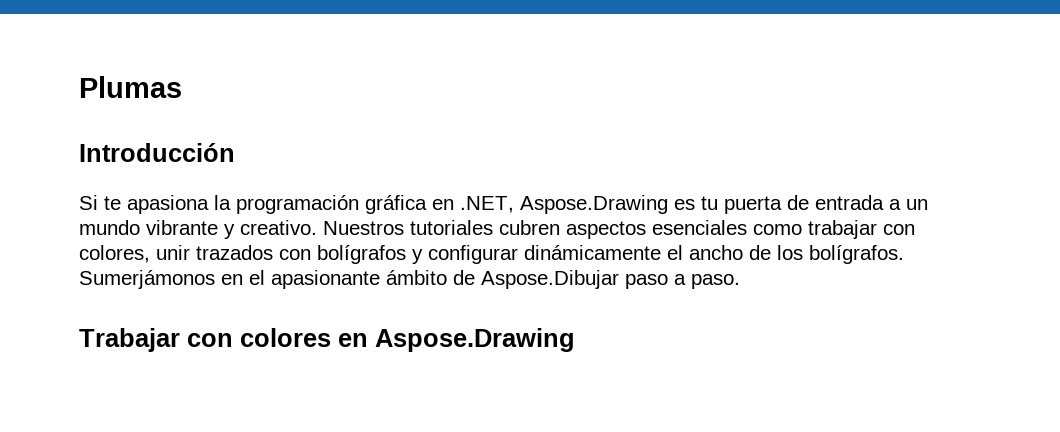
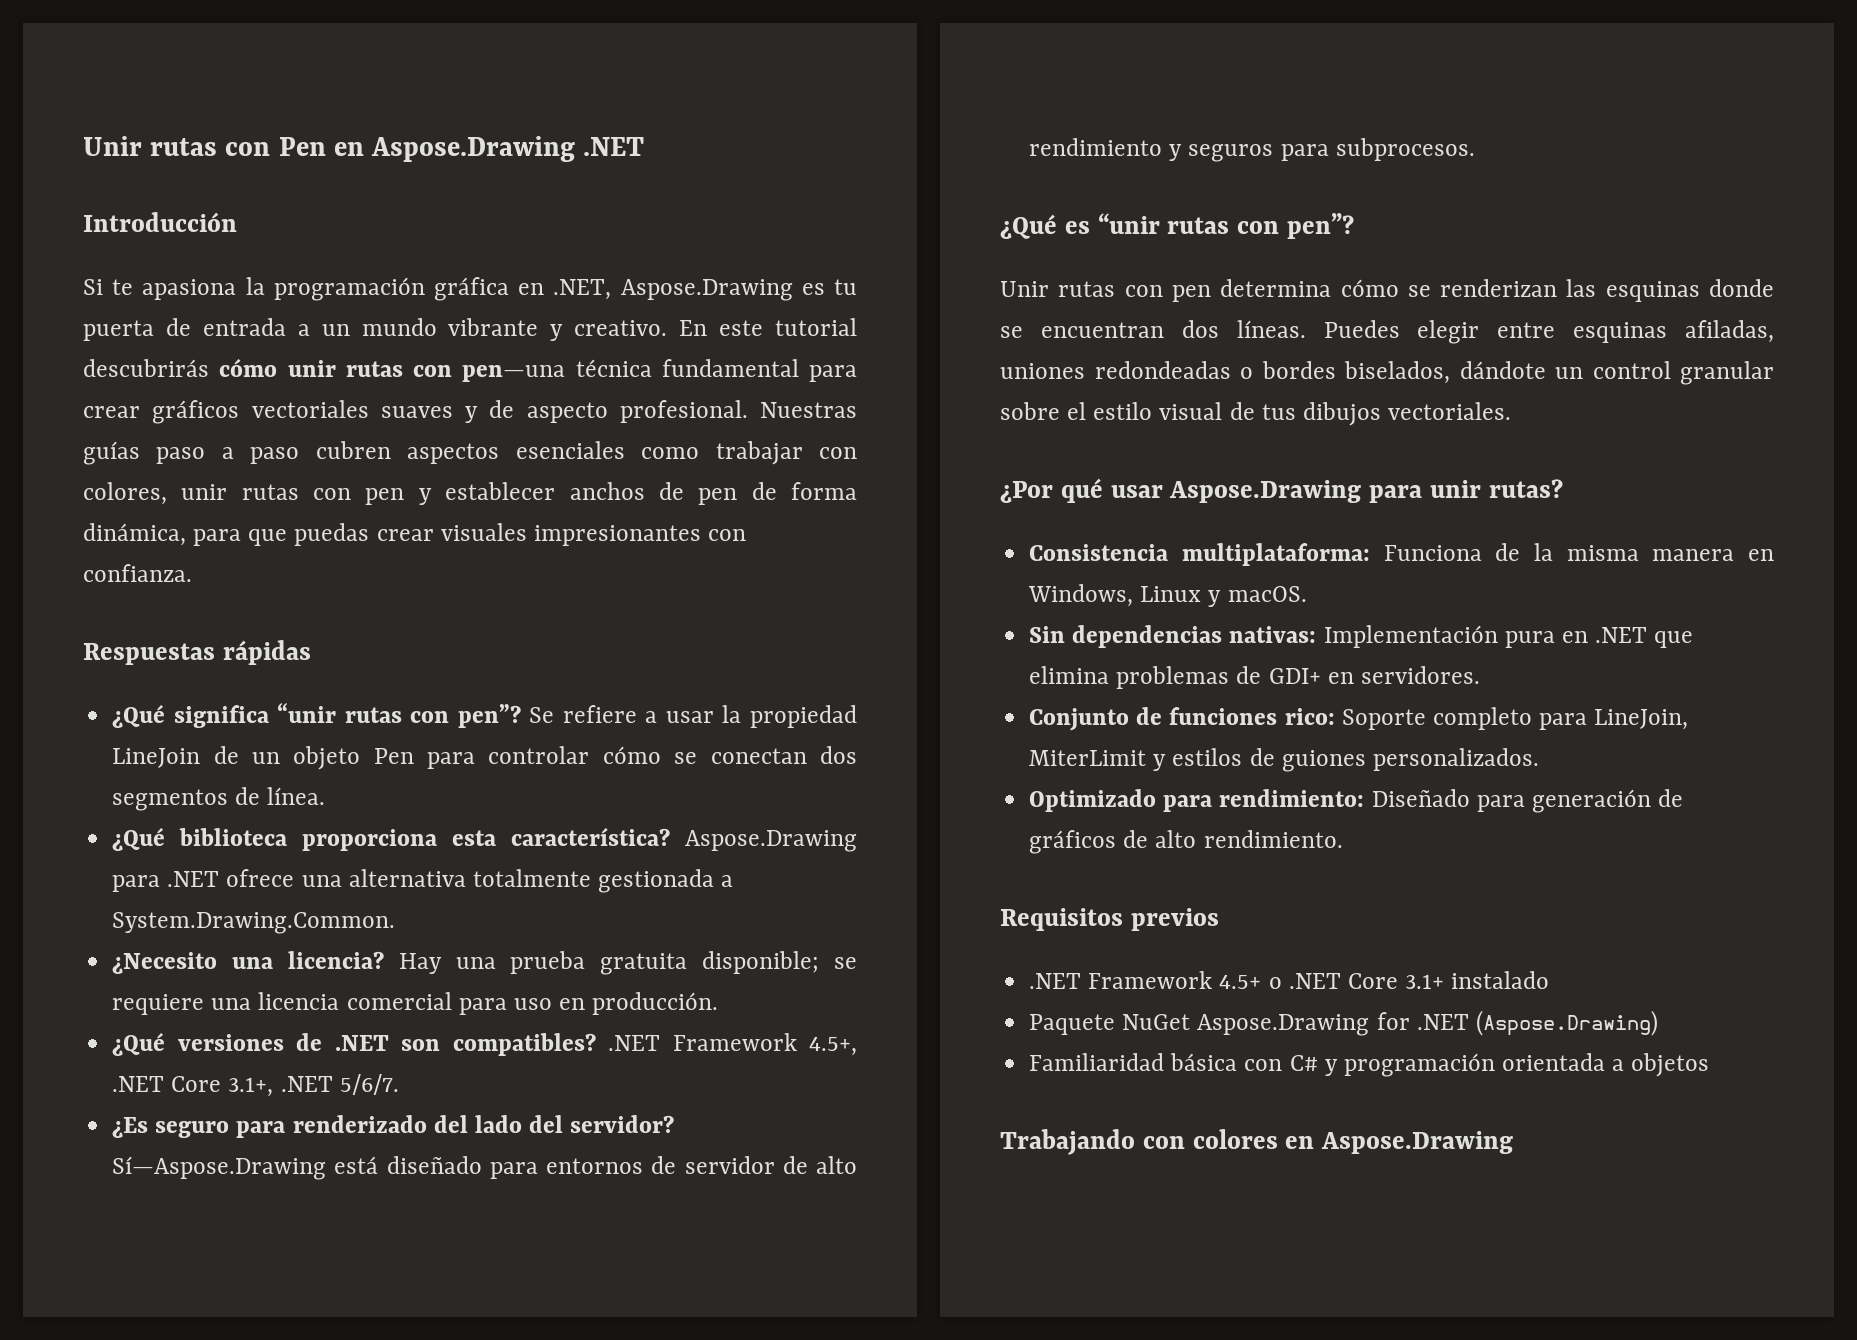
[79,76,182,98] Plumas -> [83,136,645,162] Unir rutas con Pen en Aspose.Drawing .NET
[323,220,493,235] Nuestros tutoriales -> [679,318,857,336] [83,358,857,382] [83,400,857,424] [83,441,300,465] En este tutorial descubrirás cómo unir rutas con pen—una técnica fundamental para crear gráficos vectoriales suaves y de aspecto profesional. Nuestras guías paso a paso
[196,245,904,264] [79,270,740,289] [79,328,180,352] trazados con bolígrafos y configurar dinámicamente el ancho de los bolígrafos. Sumerjámonos en el apasionante ámbito de Aspose.Dibujar paso a paso. // Trabajar -> [241,482,858,505] [83,523,747,546] [83,564,192,582] [83,640,311,665] [112,703,857,728] [112,746,857,770] [112,787,326,811] [112,827,858,852] [112,869,734,893] [112,912,396,934] [112,951,858,975] [112,992,719,1015] [112,1032,858,1056] [112,1074,399,1097] [112,1115,675,1138] [112,1156,858,1180] [1029,138,1475,162] [1000,213,1355,239] [1000,279,1774,302] [1000,320,1774,344] [1000,361,1774,385] [1000,402,1512,426] [1000,478,1563,503] [1029,543,1774,566] [1028,584,1307,607] [1029,625,1694,648] [1029,666,1480,689] [1029,707,1689,731] [1029,748,1539,772] [1029,789,1684,813] [1029,830,1343,854] [1000,908,1219,931] [1029,971,1550,989] [1029,1010,1658,1036] [1029,1053,1710,1077] [1000,1129,1135,1155] rutas con pen y establecer anchos de pen de forma dinámica, para que puedas crear visuales impresionantes con confianza. // Respuestas rápidas // ¿Qué significa “unir rutas con pen”? Se refiere a usar la propiedad LineJoin de un objeto Pen para controlar cómo se conectan dos segmentos de línea. // ¿Qué biblioteca proporciona esta característica? Aspose.Drawing para .NET ofrece una alternativa totalmente gestionada a System.Drawing.Common. // ¿Necesito una licencia? Hay una prueba gratuita disponible; se requiere una licencia comercial para uso en producción. // ¿Qué versiones de .NET son compatibles? .NET Framework 4.5+, .NET Core 3.1+, .NET 5/6/7. // ¿Es seguro para renderizado del lado del servidor? Sí—Aspose.Drawing está diseñado para entornos de servidor de alto rendimiento y seguros para subprocesos. // ¿Qué es “unir rutas con pen”? // Unir rutas con pen determina cómo se renderizan las esquinas donde se encuentran dos líneas. Puedes elegir entre esquinas afiladas, uniones redondeadas o bordes biselados, dándote un control granular sobre el estilo visual de tus dibujos vectoriales. // ¿Por qué usar Aspose.Drawing para unir rutas? // Consistencia multiplataforma: Funciona de la misma manera en Windows, Linux y macOS. // Sin dependencias nativas: Implementación pura en .NET que elimina problemas de GDI+ en servidores. // Conjunto de funciones rico: Soporte completo para LineJoin, MiterLimit y estilos de guiones personalizados. // Optimizado para rendimiento: Diseñado para generación de gráficos de alto rendimiento. // Requisitos previos // .NET Framework 4.5+ o .NET Core 3.1+ instalado // Paquete NuGet Aspose.Drawing for .NET (Aspose.Drawing) // Familiaridad básica con C# y programación orientada a objetos // Trabajando

